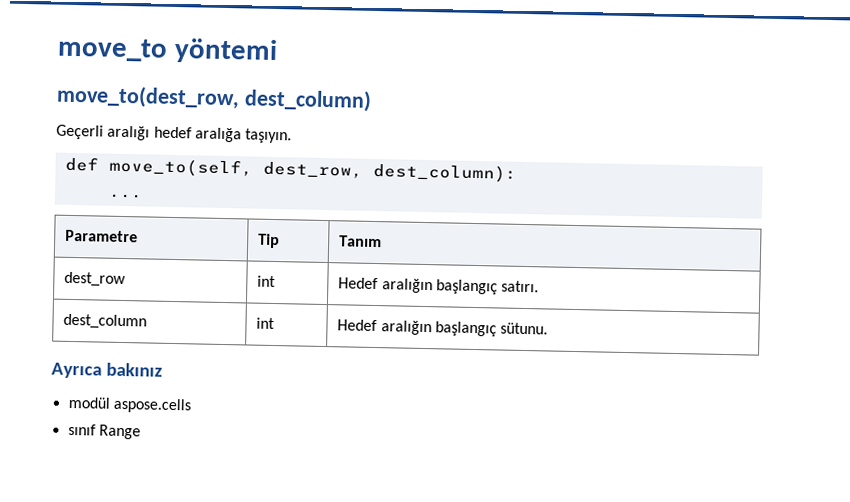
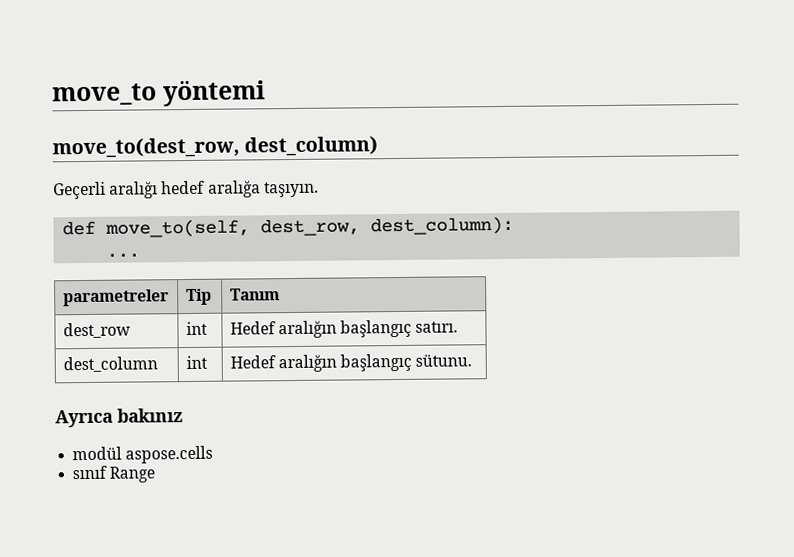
[65,229,139,243] Parametre -> [62,289,169,307] parametreler

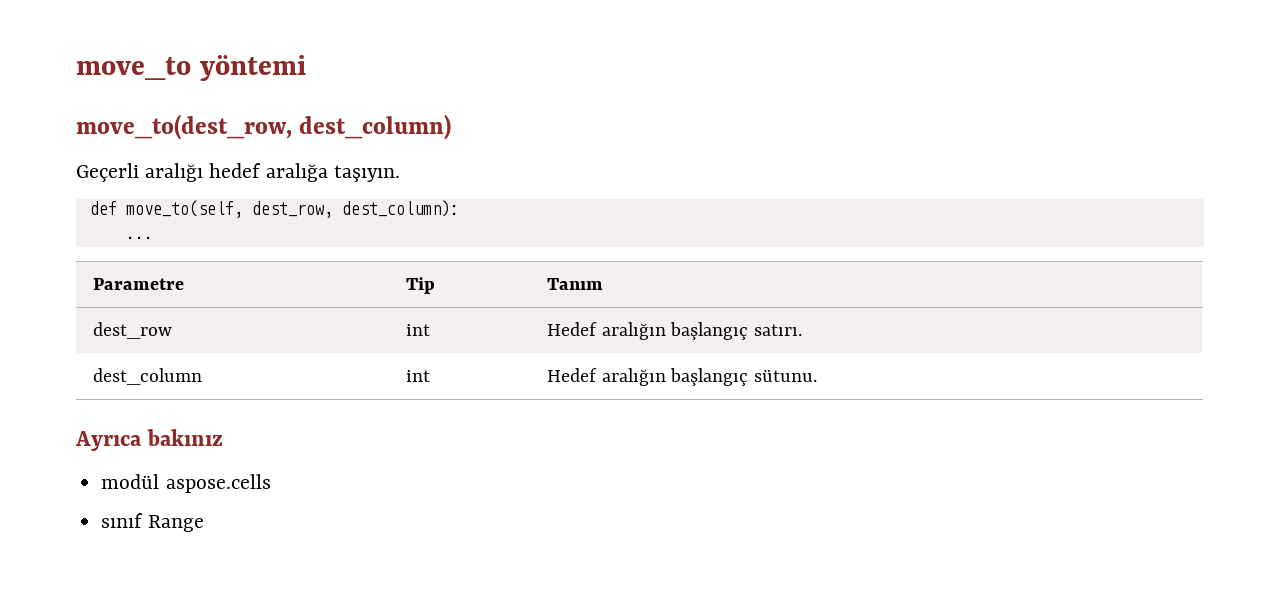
[62,289,169,307] parametreler -> [93,278,185,290] Parametre

